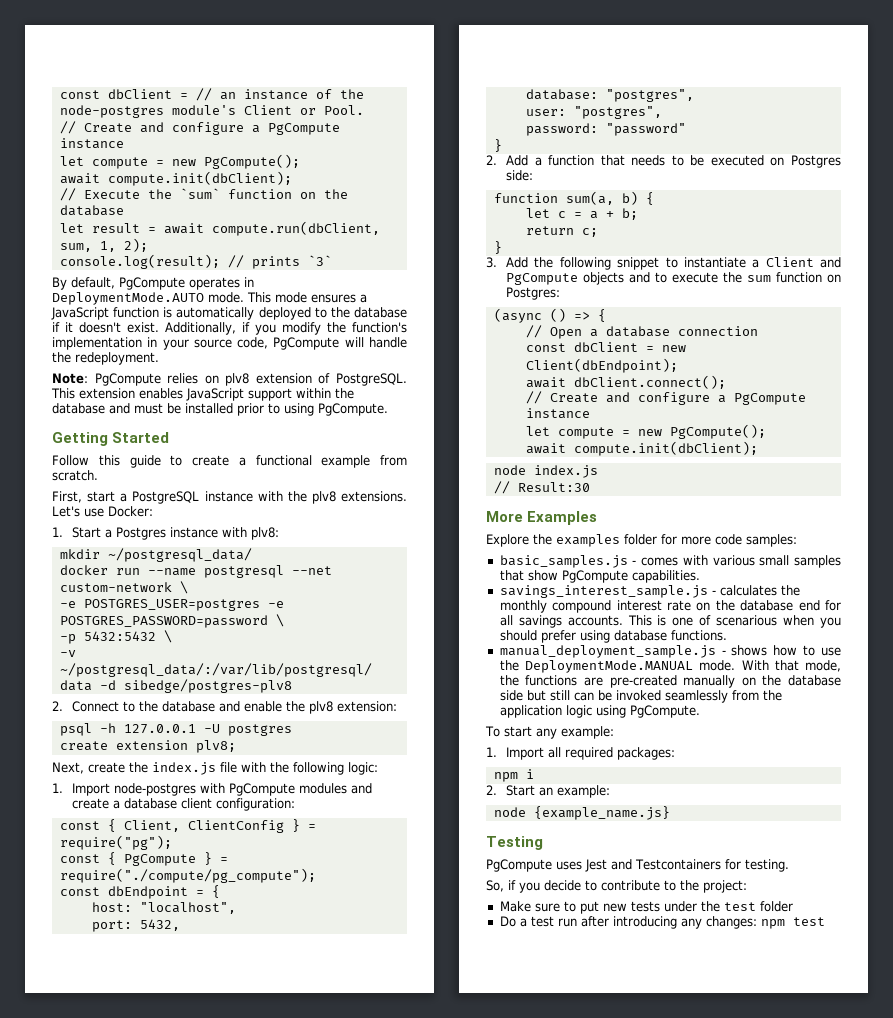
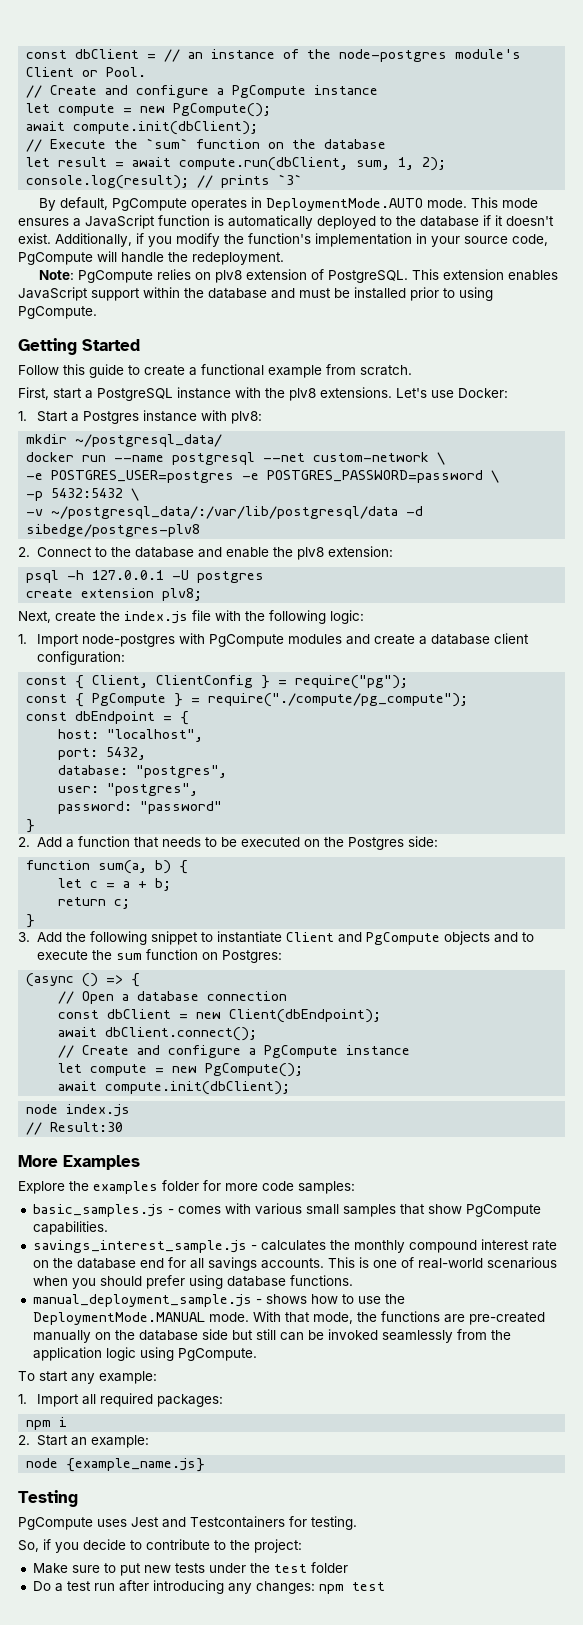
(785, 161) none -> [324,837,345,847] the
[752,259,760,268] a -> (283, 937) none
(712, 620) none -> [417,1258,483,1269] real-world

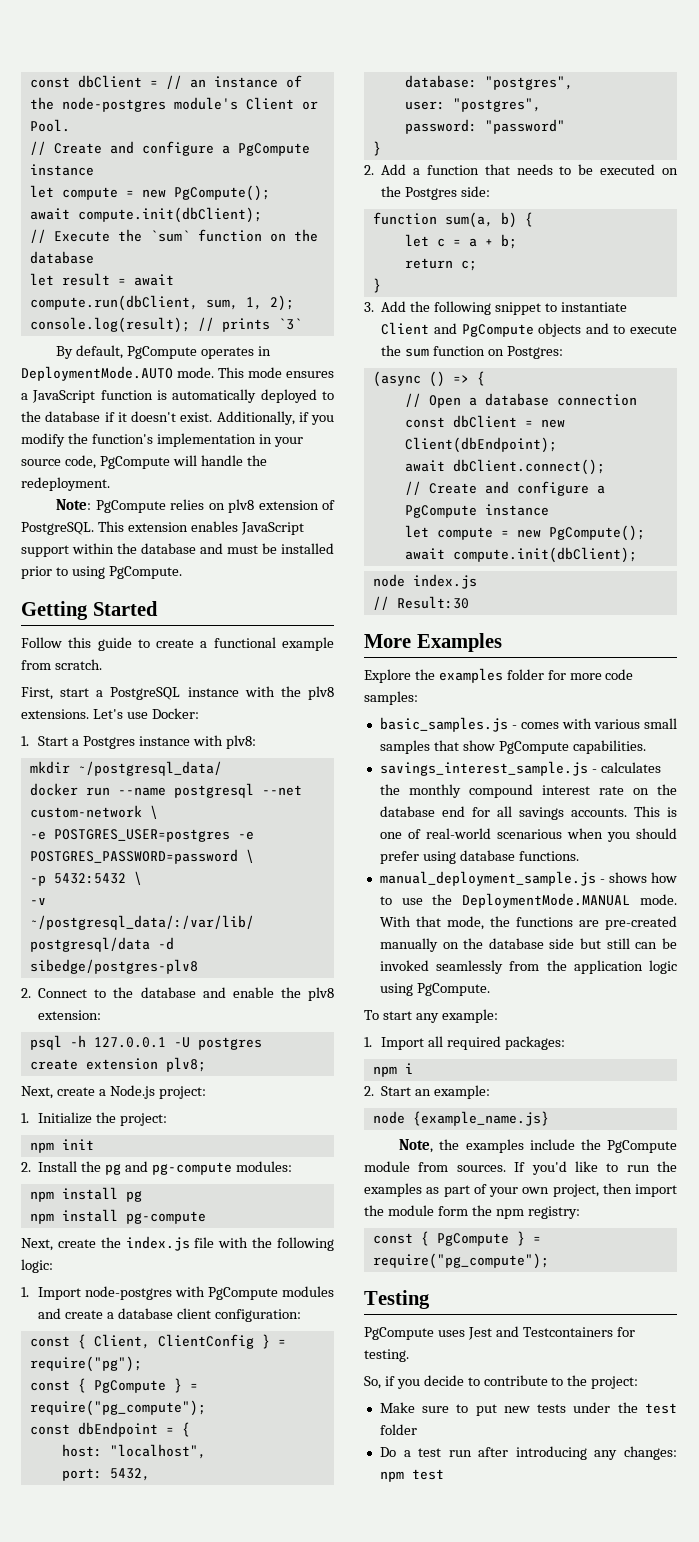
(203, 594) none -> [21,1085,206,1099] [21,1112,167,1126] [29,1139,94,1153] [21,1161,292,1175] [29,1187,142,1202] [29,1209,206,1224] // Next, create a Node.js project: // 1. Initialize the project: // npm init // 2. Install the pg and pg-compute modules: // npm install pg // npm install pg-compute
[208,693,469,707] require("./compute/pg_compute"); -> [29,1400,206,1416] require("pg_compute");
(206, 1465) none -> [399,1139,677,1153] [364,1161,677,1175] [364,1183,677,1197] [364,1205,580,1219] [372,1231,541,1246] [372,1253,549,1269] // Note, the examples include the PgCompute module from sources. If you'd like to run the examples as part of your own project, then import the module form the npm registry: // const { PgCompute } = require("pg_compute");

